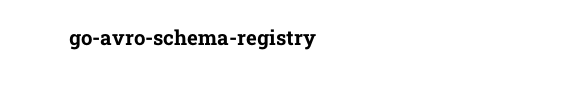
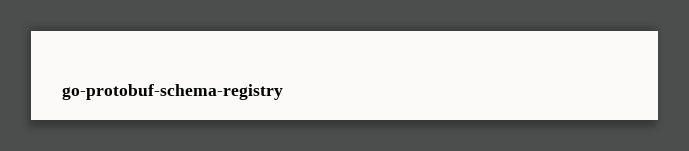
[69,29,316,50] go-avro-schema-registry -> [62,84,283,100] go-protobuf-schema-registry

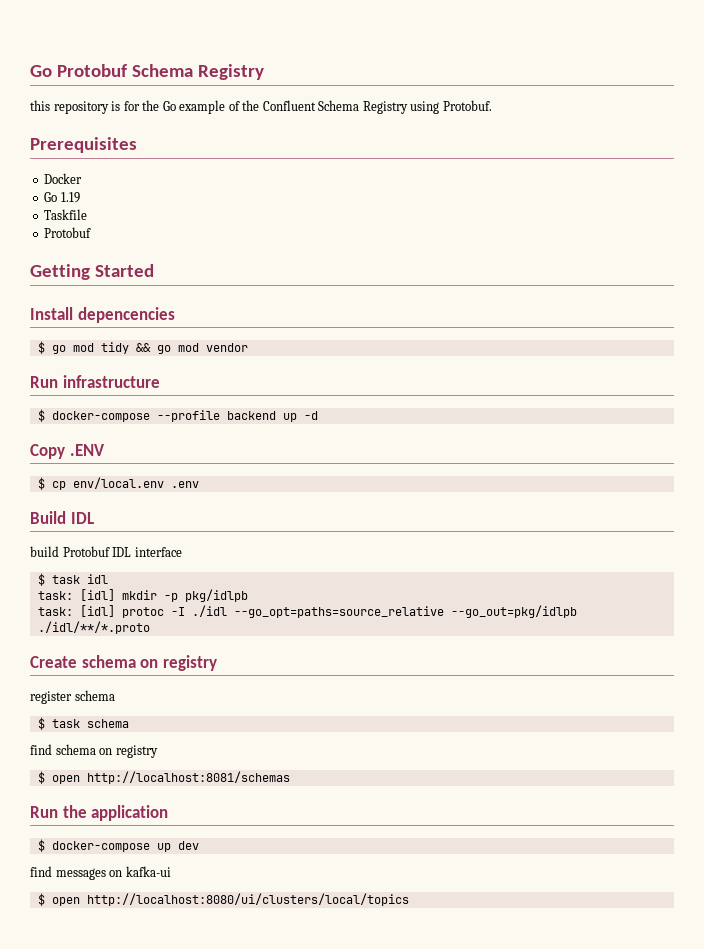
[62,84,283,100] go-protobuf-schema-registry -> [30,64,265,80] [30,100,492,114] [30,137,137,153] [44,173,83,184] [44,192,80,203] [44,209,88,220] [44,227,92,238] [30,264,155,280] [30,307,175,323] [37,341,248,354] [30,375,160,388] [37,409,318,422] [30,444,105,459] [37,477,199,490] [30,511,94,524] [30,546,182,557] [37,573,108,586] [37,589,248,602] [37,605,577,618] [37,621,150,634] [30,655,217,671] [30,690,115,704] [37,717,129,730] [30,744,158,758] [37,771,290,784] [30,805,169,821] [37,839,199,852] [30,866,171,880] [37,893,409,906] Go Protobuf Schema Registry // this repository is for the Go example of the Confluent Schema Registry using Protobuf. // Prerequisites // Docker // Go 1.19 // Taskfile // Protobuf // Getting Started // Install depencencies // $ go mod tidy && go mod vendor // Run infrastructure // $ docker-compose --profile backend up -d // Copy .ENV // $ cp env/local.env .env // Build IDL // build Protobuf IDL interface // $ task idl // task: [idl] mkdir -p pkg/idlpb // task: [idl] protoc -I ./idl --go_opt=paths=source_relative --go_out=pkg/idlpb ./idl/**/*.proto // Create schema on registry // register schema // $ task schema // find schema on registry // $ open http://localhost:8081/schemas // Run the application // $ docker-compose up dev // find messages on kafka-ui // $ open http://localhost:8080/ui/clusters/local/topics

